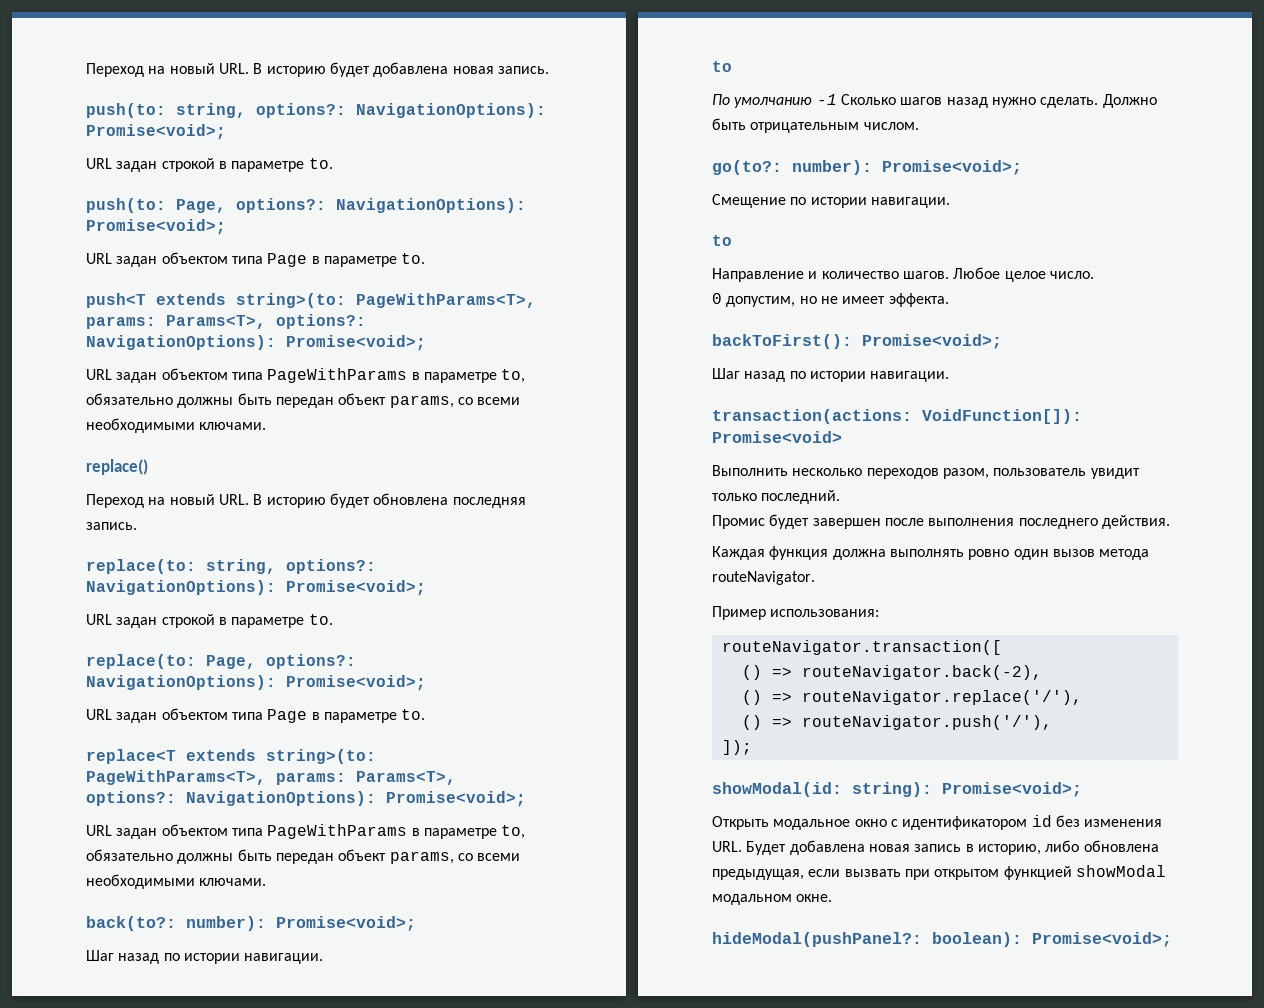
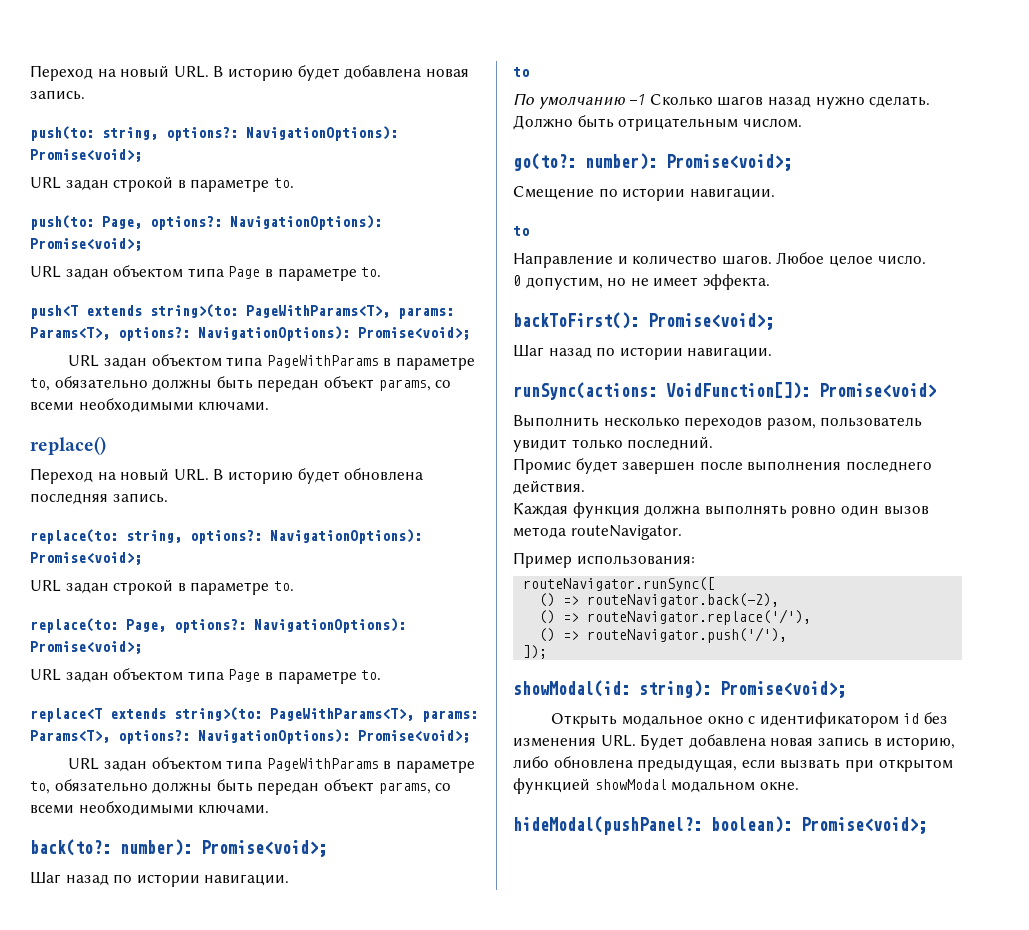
[712,409,912,424] transaction(actions: -> [513,382,657,400] runSync(actions:
[721,640,1002,655] routeNavigator.transaction([ -> [523,577,716,591] routeNavigator.runSync([

